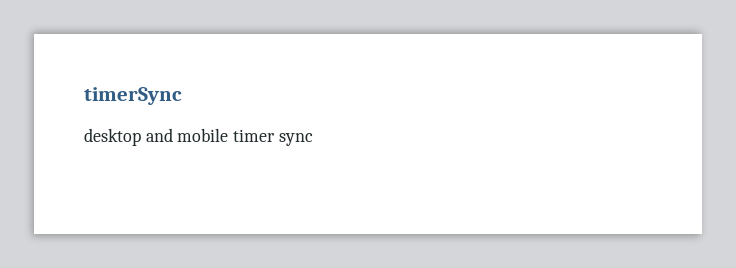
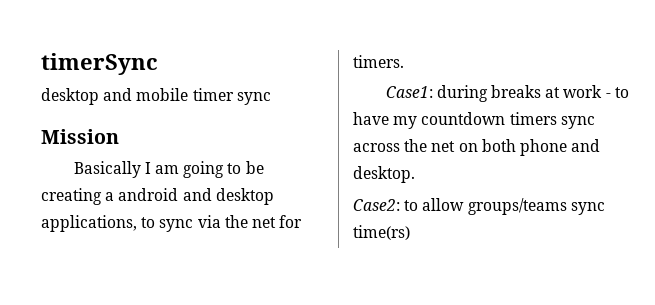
(313, 139) none -> [41,129,119,144] [73,161,264,178] [41,188,274,205] [41,215,303,232] [353,55,404,68] [385,85,629,102] [353,112,595,129] [353,139,601,156] [353,166,415,183] [353,198,605,215] [353,225,410,240] // Mission // Basically I am going to be creating a android and desktop applications, to sync via the net for timers. // Case1: during breaks at work - to have my countdown timers sync across the net on both phone and desktop. // Case2: to allow groups/teams sync time(rs)

